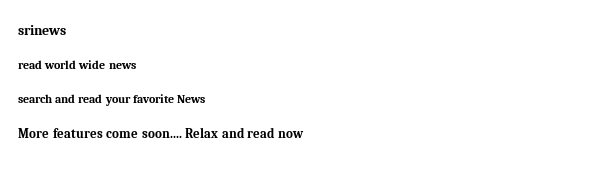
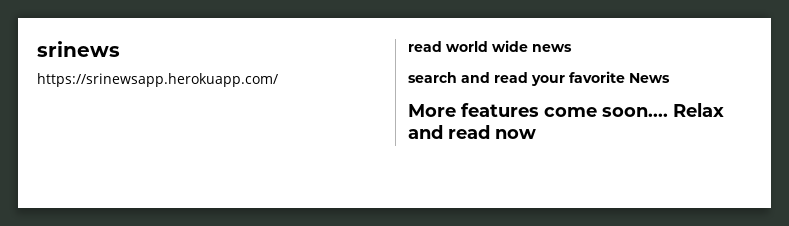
(66, 30) none -> [37,73,278,87] // https://srinewsapp.herokuapp.com/

